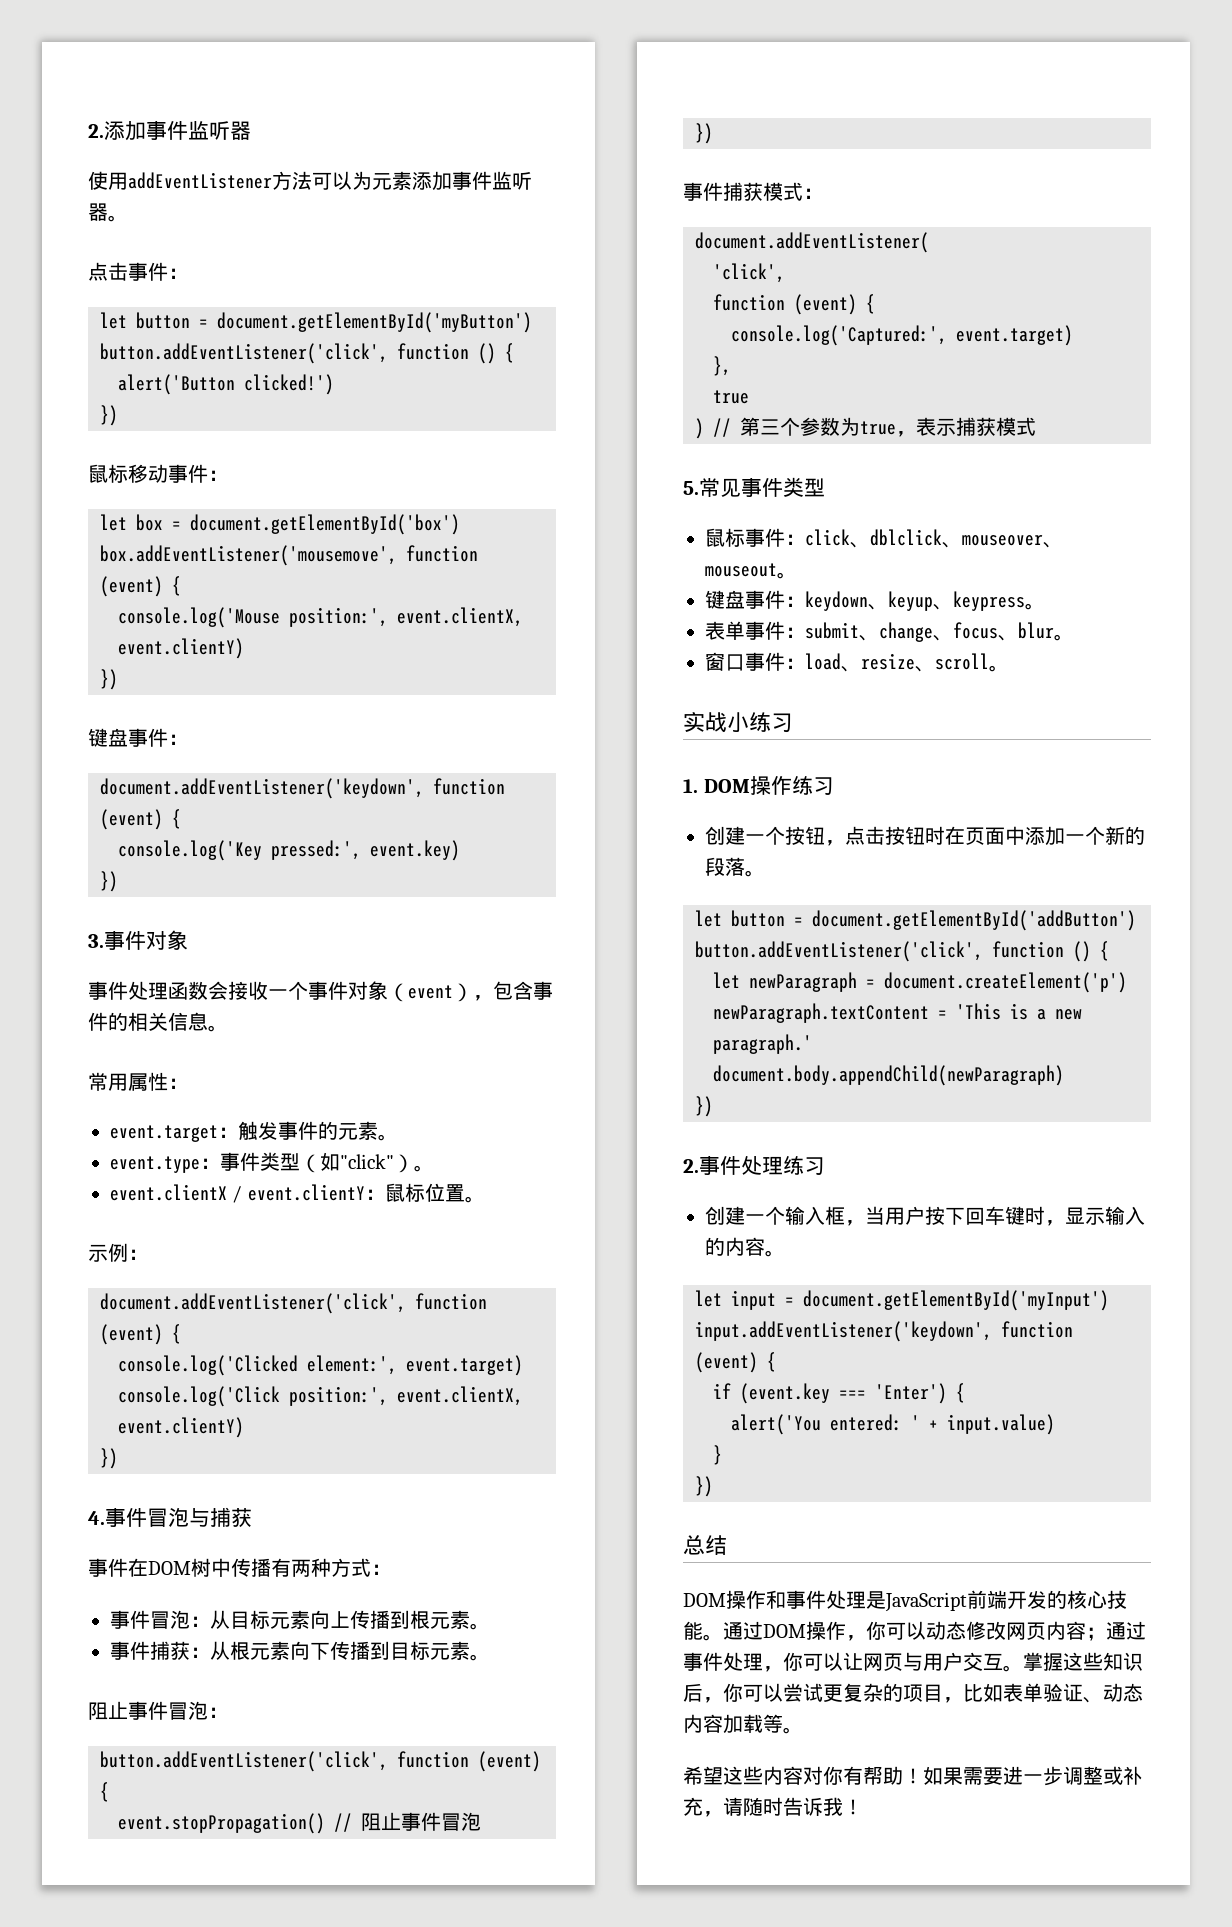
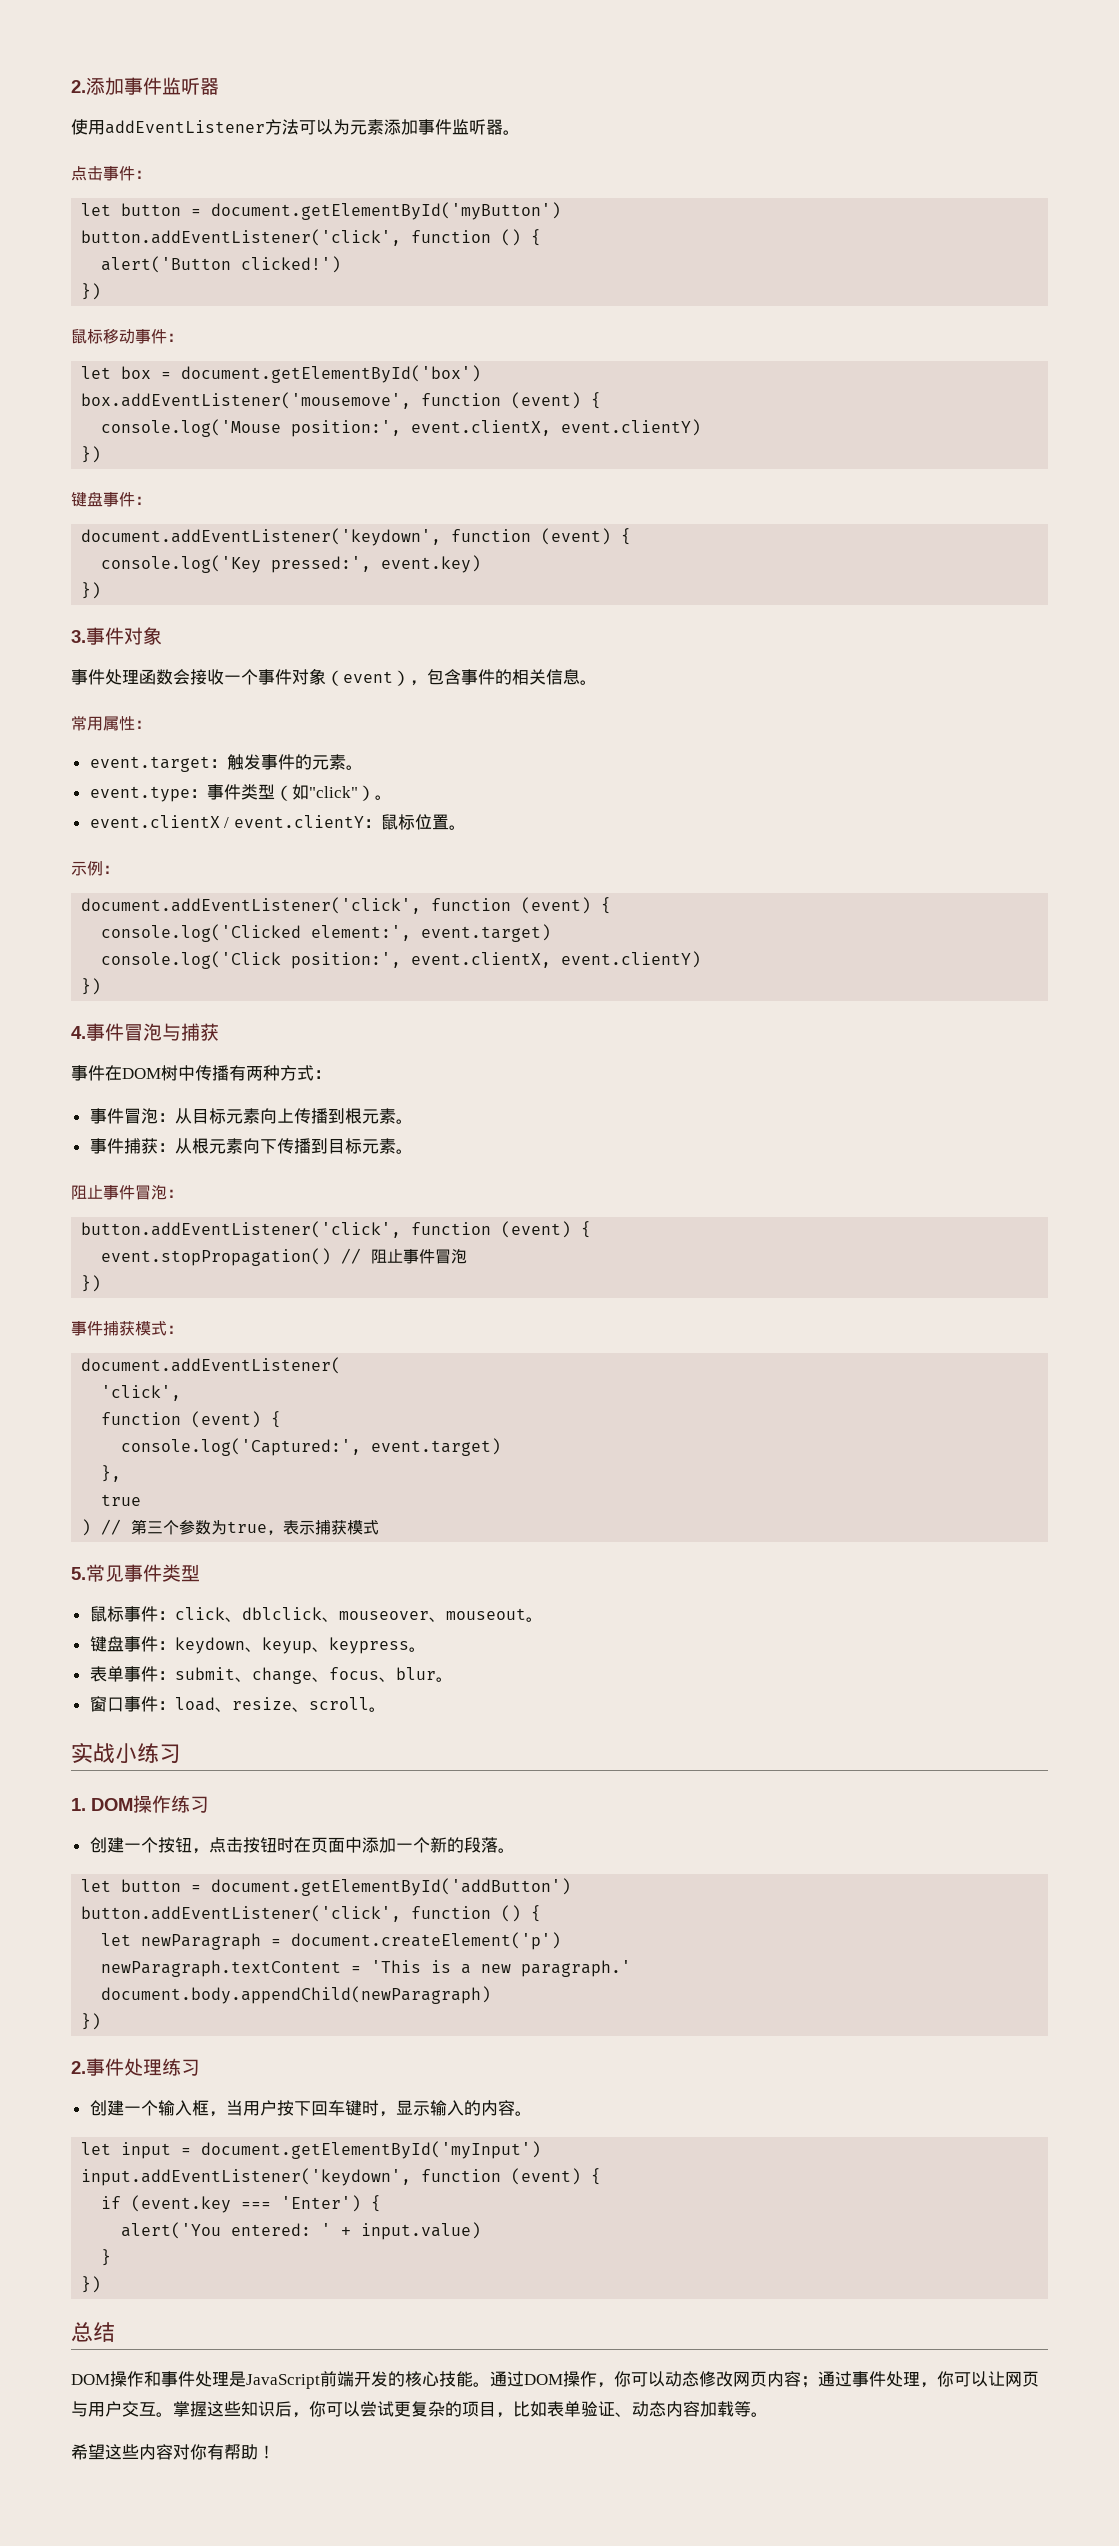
[923,1766,1143,1786] [683,1797,863,1817] 如果需要进一步调整或补充，请随时告诉我！ -> (275, 2452) none

